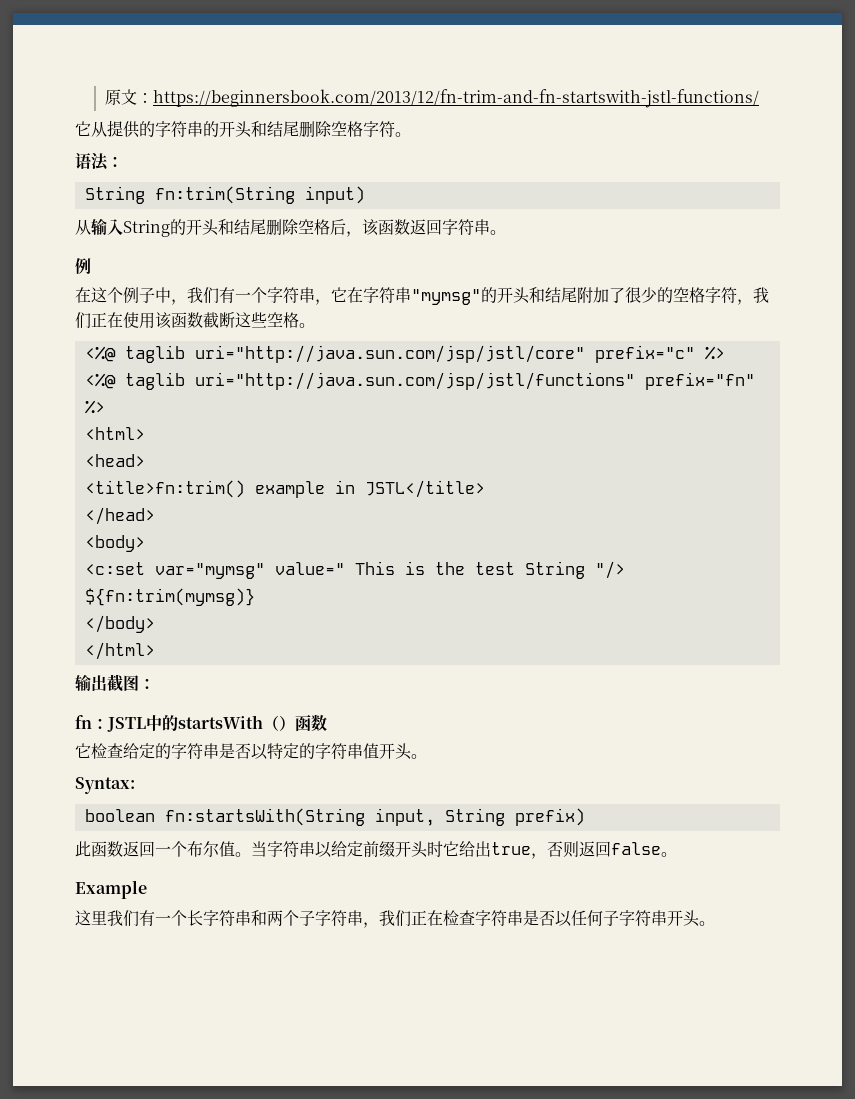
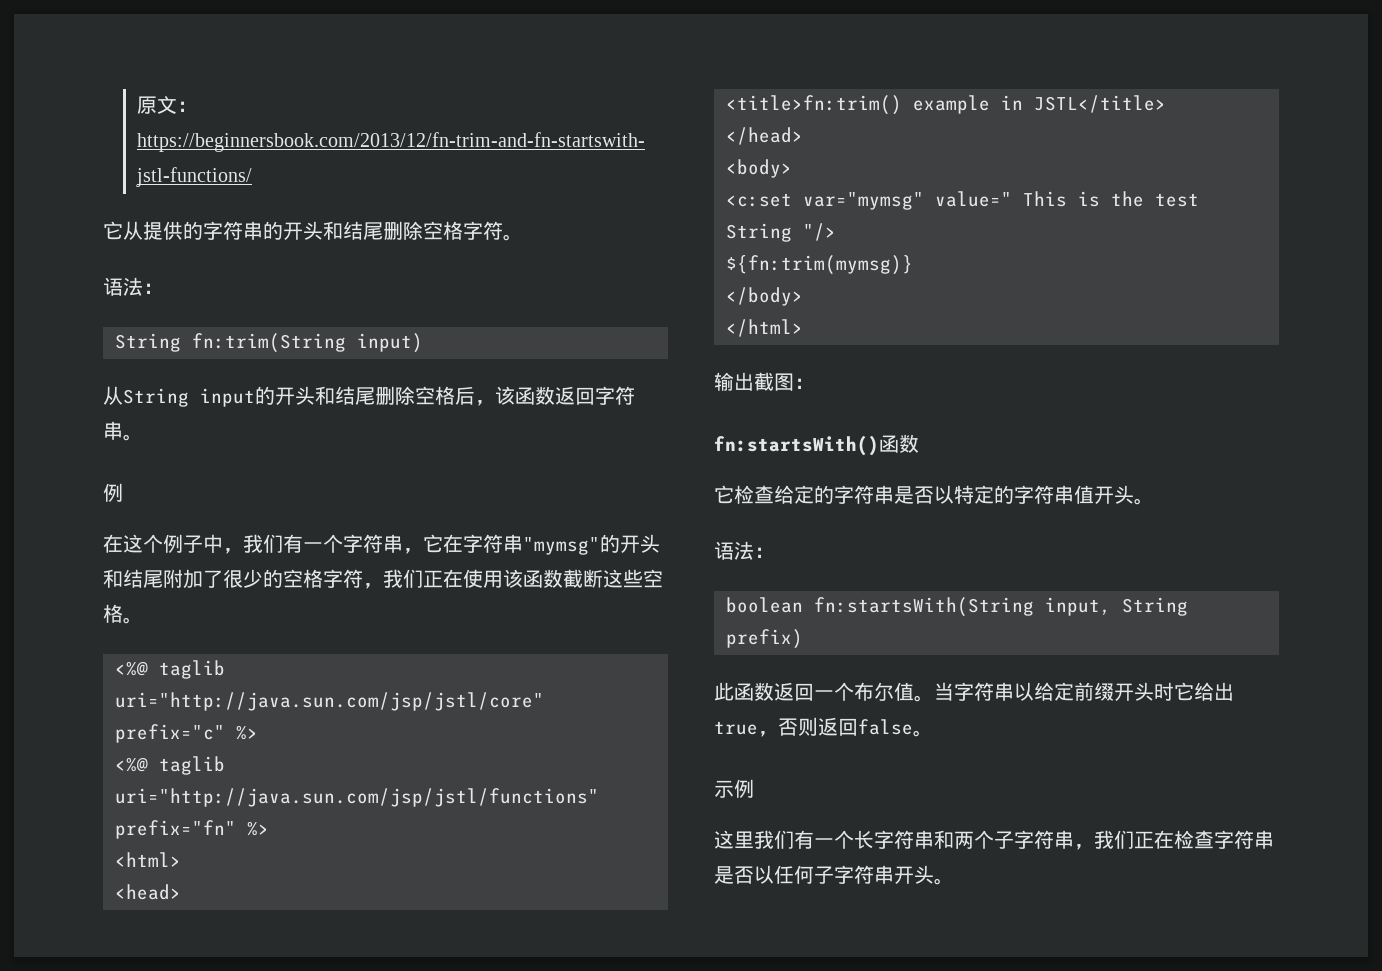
[91,218,170,237] 输入String -> [123,388,255,407] String input
[75,715,295,732] fn：JSTL中的startsWith（） -> [714,435,879,456] fn:startsWith()
[75,777,135,794] Syntax: -> [714,541,774,560] 语法：
[75,880,147,899] Example -> [714,779,754,798] 示例

